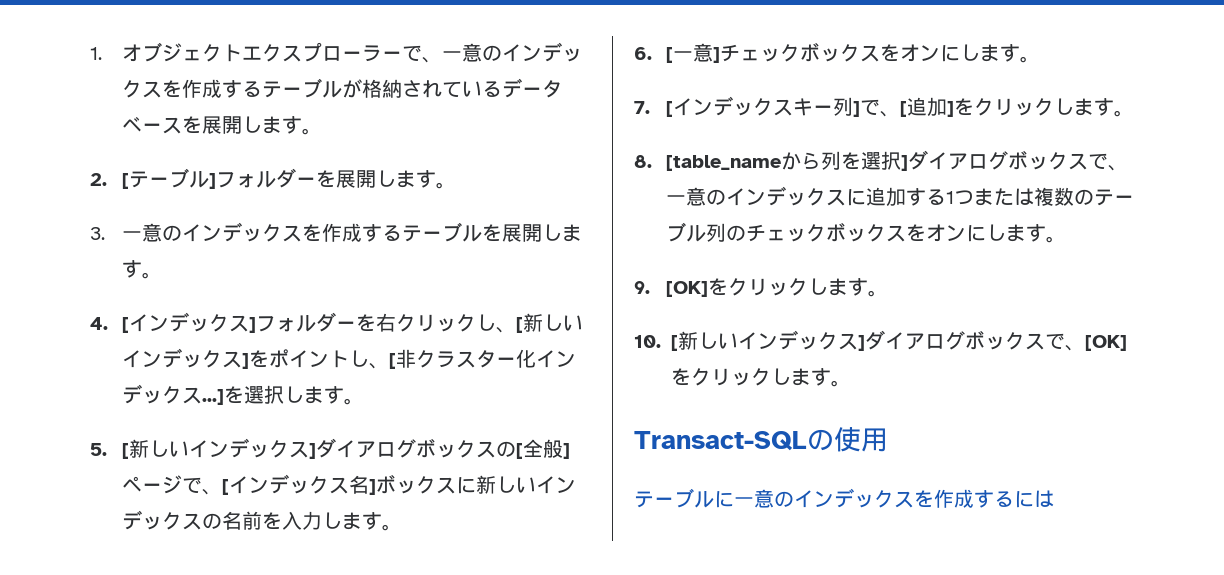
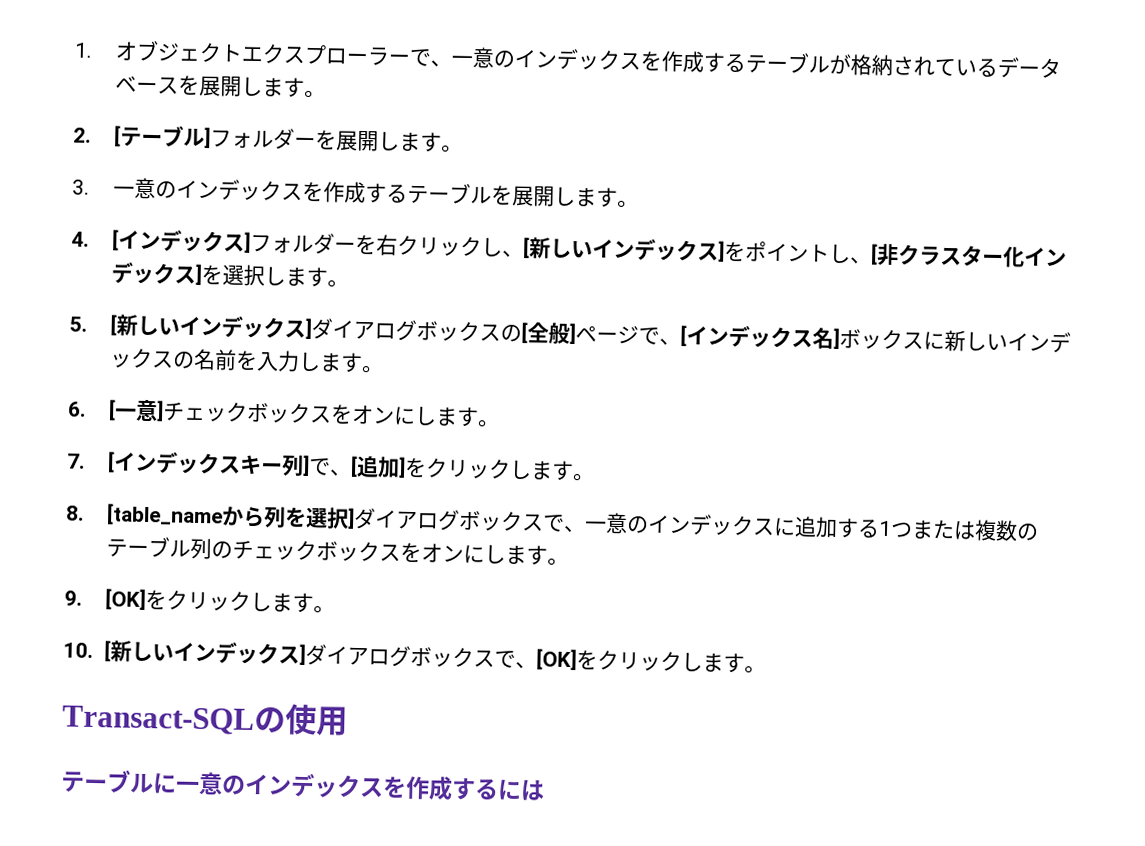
[201,389,224,405] ...] -> [195,263,203,286] ]

